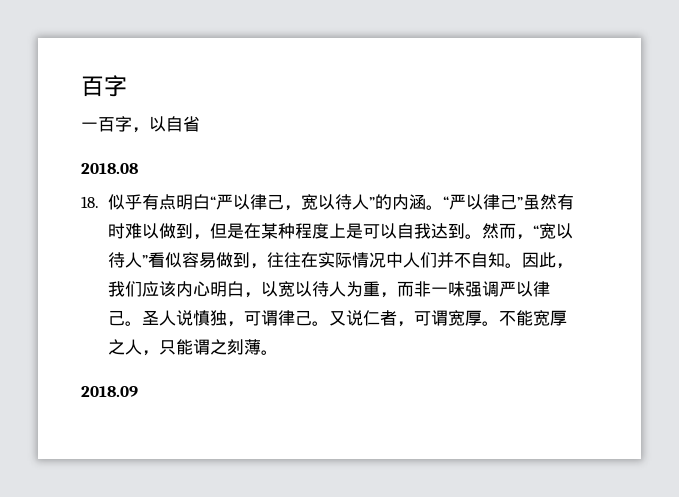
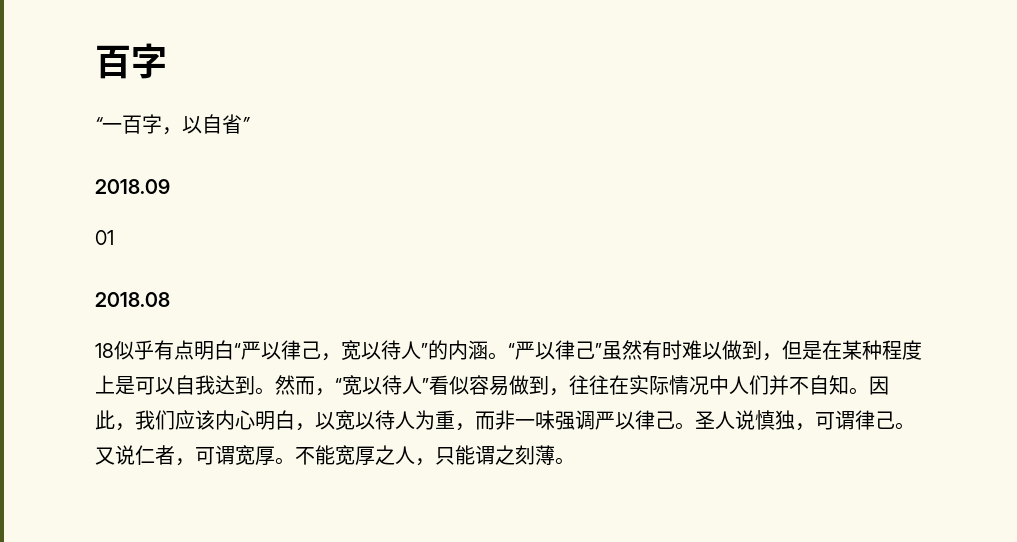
(127, 86) none -> [95,117,103,132] “
(200, 124) none -> [242,117,250,132] [95,179,170,194] [95,230,114,245] ” // 2018.09 // 01
[81,196,99,208] 18. -> [95,343,114,358] 18
[81,386,138,397] // 2018.09 -> (575, 461) none

